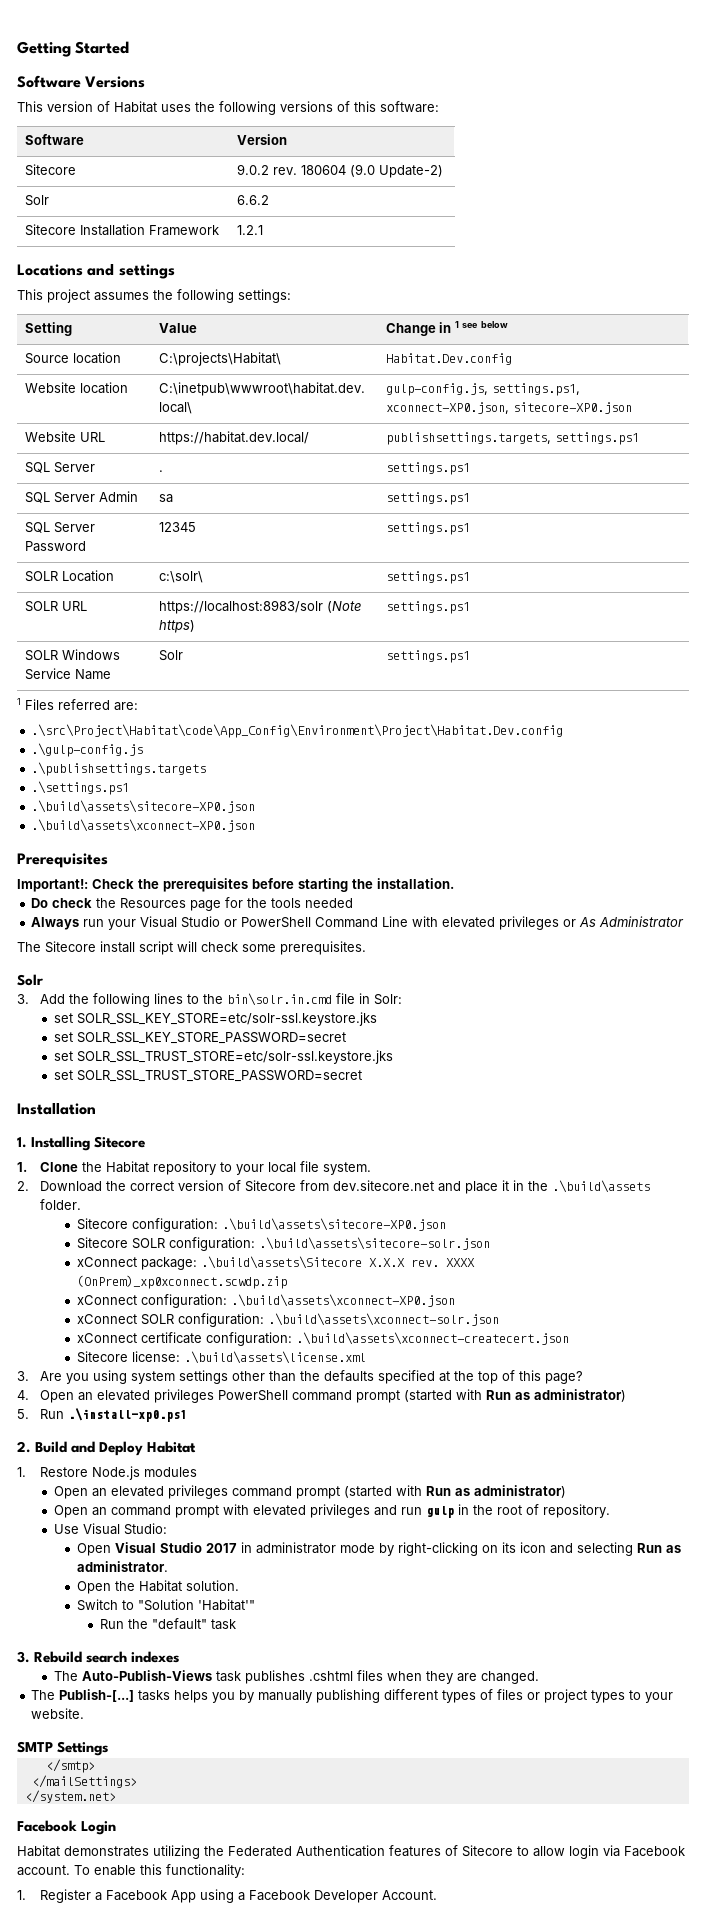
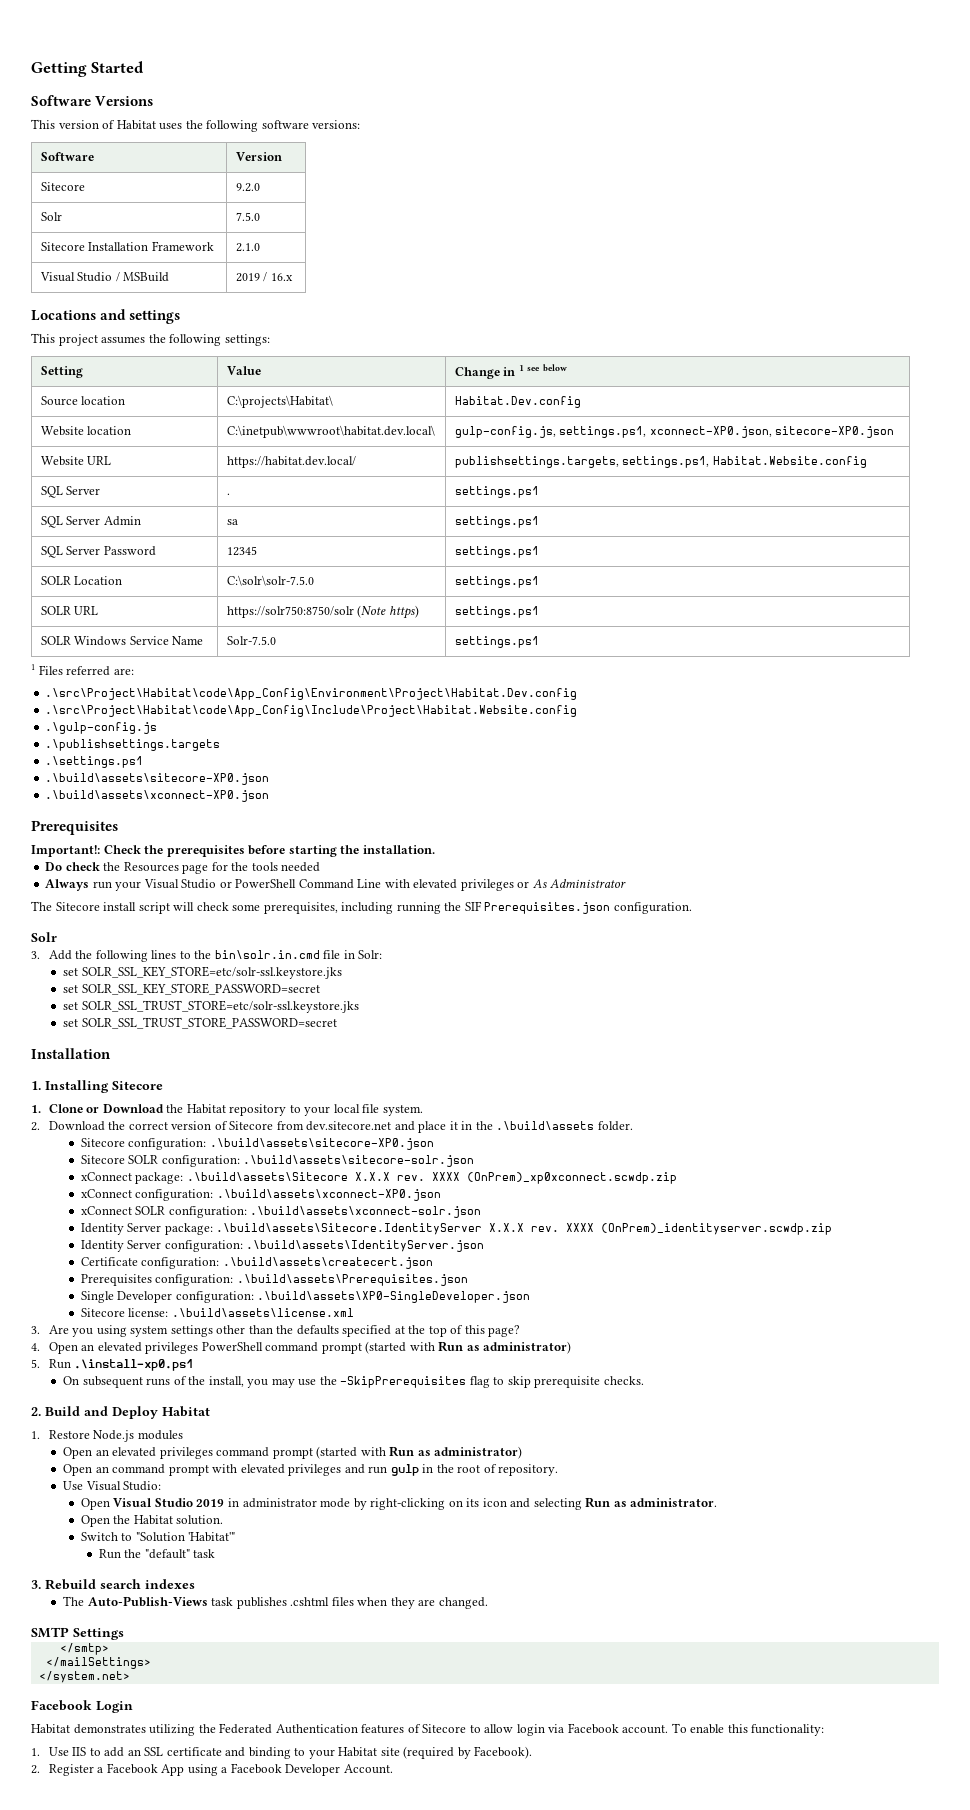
[280,101,439,113] versions of this software: -> [261,120,361,129] software versions:
[236,164,443,178] [24,195,49,206] [236,195,269,205] 9.0.2 rev. 180604 (9.0 Update-2) // Solr | 6.6.2 -> [235,183,260,192] [40,212,62,221] [235,212,260,221] 9.2.0 // Solr | 7.5.0
[236,225,263,235] 1.2.1 -> [235,243,260,252] [39,272,170,282] [235,272,293,282] 2.1.0 // Visual Studio / MSBuild | 2019 / 16.x
[554,432,639,445] settings.ps1 -> [622,456,867,468] settings.ps1, Habitat.Website.config
[158,571,203,583] c:\solr\ -> [226,575,314,586] C:\solr\solr-7.5.0
[158,600,323,614] https://localhost:8983/solr -> [226,606,354,618] https://solr750:8750/solr
[158,650,183,661] Solr -> [226,636,276,645] Solr-7.5.0
(564, 731) none -> [45,705,578,717] // .\src\Project\Habitat\code\App_Config\Include\Project\Habitat.Website.config
[280,941,366,955] prerequisites. -> [263,901,692,914] prerequisites, including running the SIF Prerequisites.json configuration.
(78, 1167) none -> [86,1104,164,1113] or Download
[77,1332,570,1346] xConnect certificate configuration: .\build\assets\xconnect-createcert.json -> [80,1223,833,1235] [80,1240,485,1252] [80,1257,433,1269] [80,1274,468,1286] [80,1291,531,1303] Identity Server package: .\build\assets\Sitecore.IdentityServer X.X.X rev. XXXX (OnPrem)_identityserver.scwdp.zip // Identity Server configuration: .\build\assets\IdentityServer.json // Certificate configuration: .\build\assets\createcert.json // Prerequisites configuration: .\build\assets\Prerequisites.json // Single Developer configuration: .\build\assets\XP0-SingleDeveloper.json
(187, 1415) none -> [63,1376,644,1388] // On subsequent runs of the install, you may use the -SkipPrerequisites flag to skip prerequisite checks.
[206,1543,238,1553] 2017 -> [196,1499,225,1507] 2019
[31,1689,674,1703] [31,1708,85,1719] // The Publish-[...] tasks helps you by manually publishing different types of files or project types to your website. -> (488, 1603) none
(26, 1895) none -> [48,1746,533,1759] [31,1765,40,1774] Use IIS to add an SSL certificate and binding to your Habitat site (required by Facebook). // 2.

